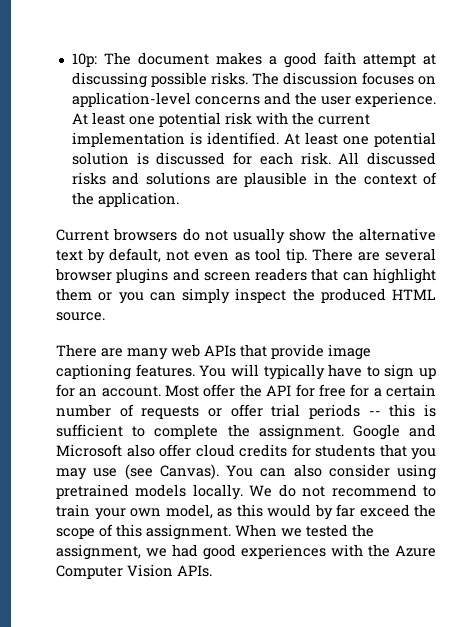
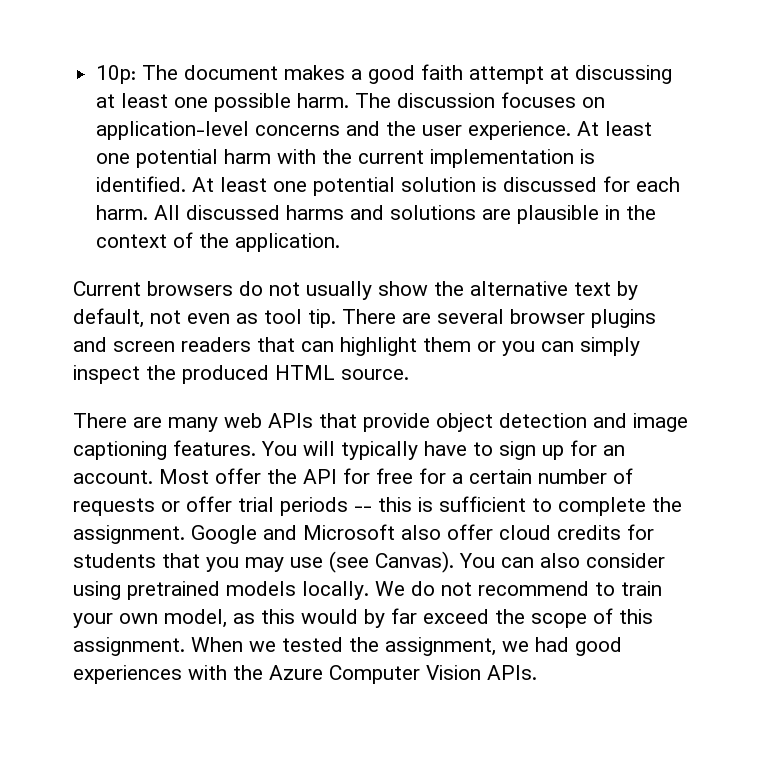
[150,72,248,87] possible risks. -> [96,93,350,112] at least one possible harm.
[224,112,252,125] risk -> [224,149,272,164] harm
[300,152,331,165] risk. -> [96,205,149,220] harm.
[71,172,106,185] risks -> [286,205,345,220] harms
(324, 351) none -> [436,413,627,432] object detection and

